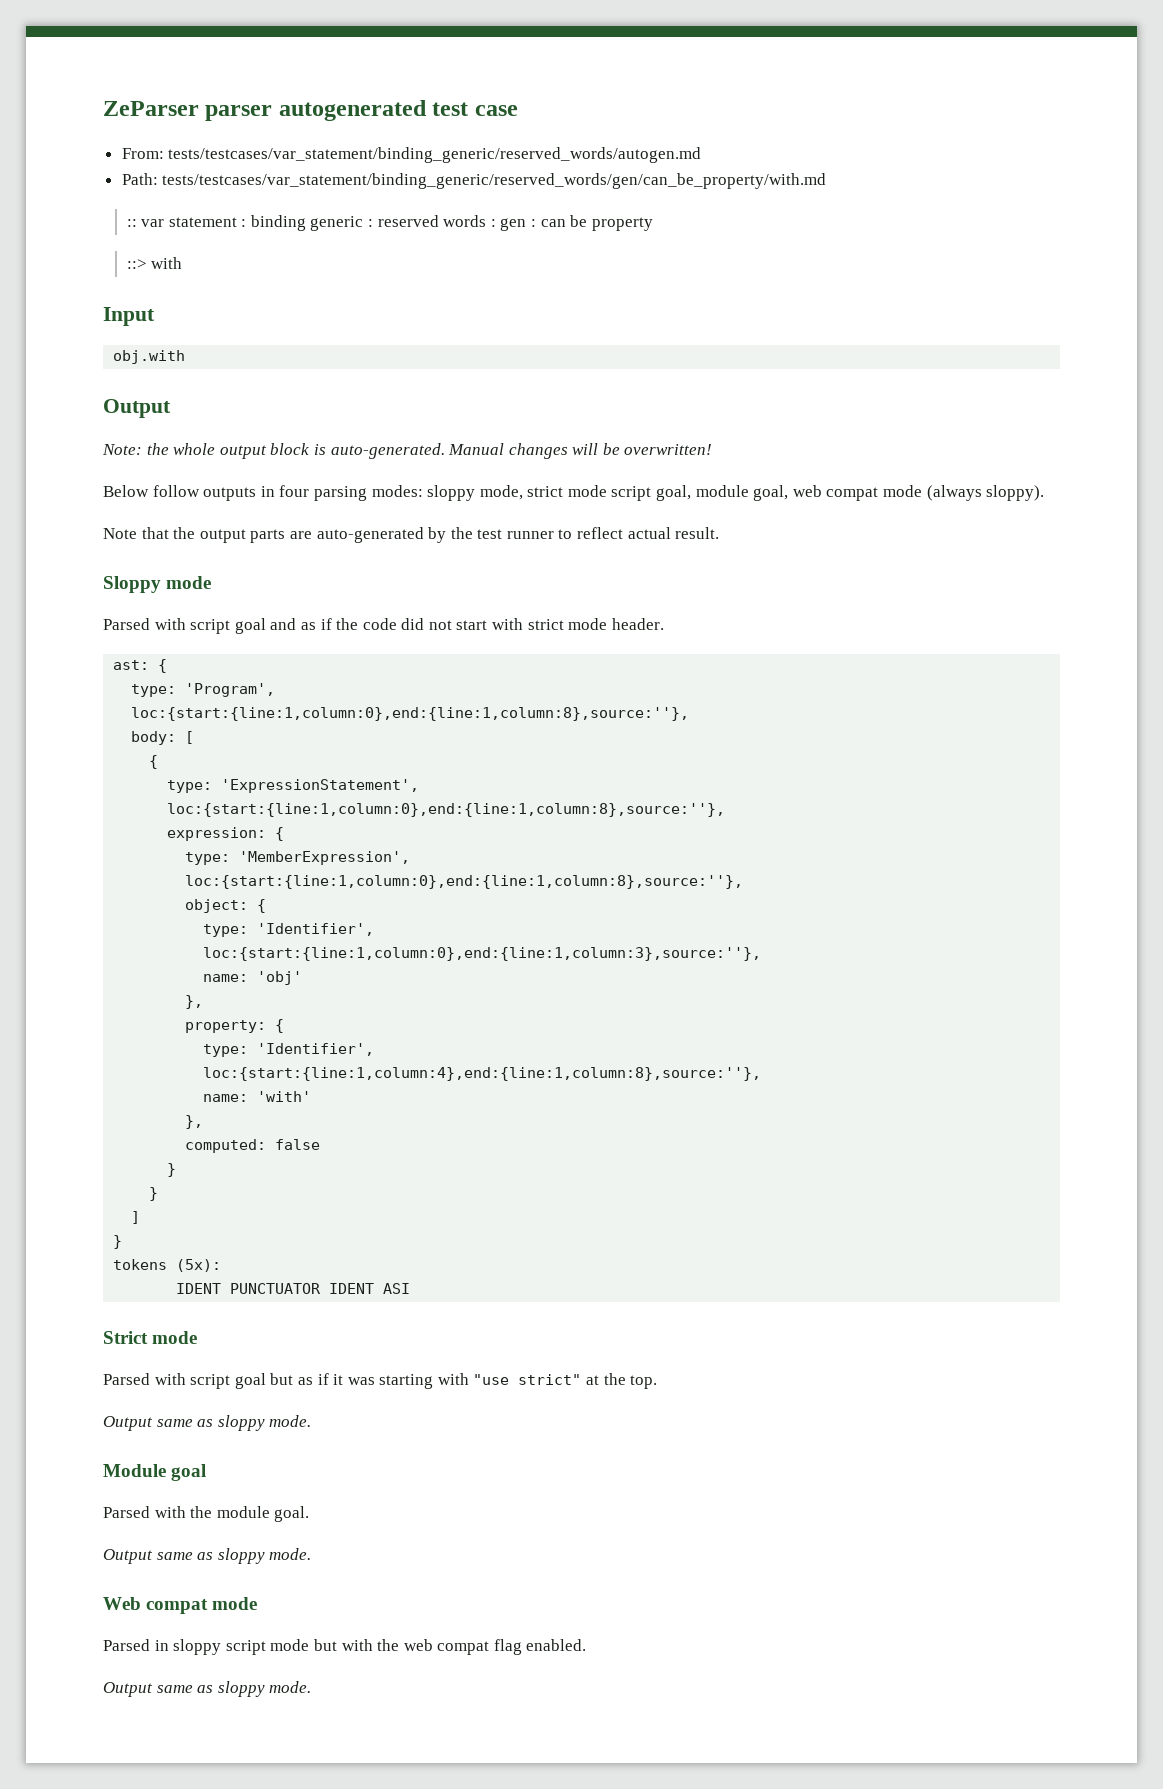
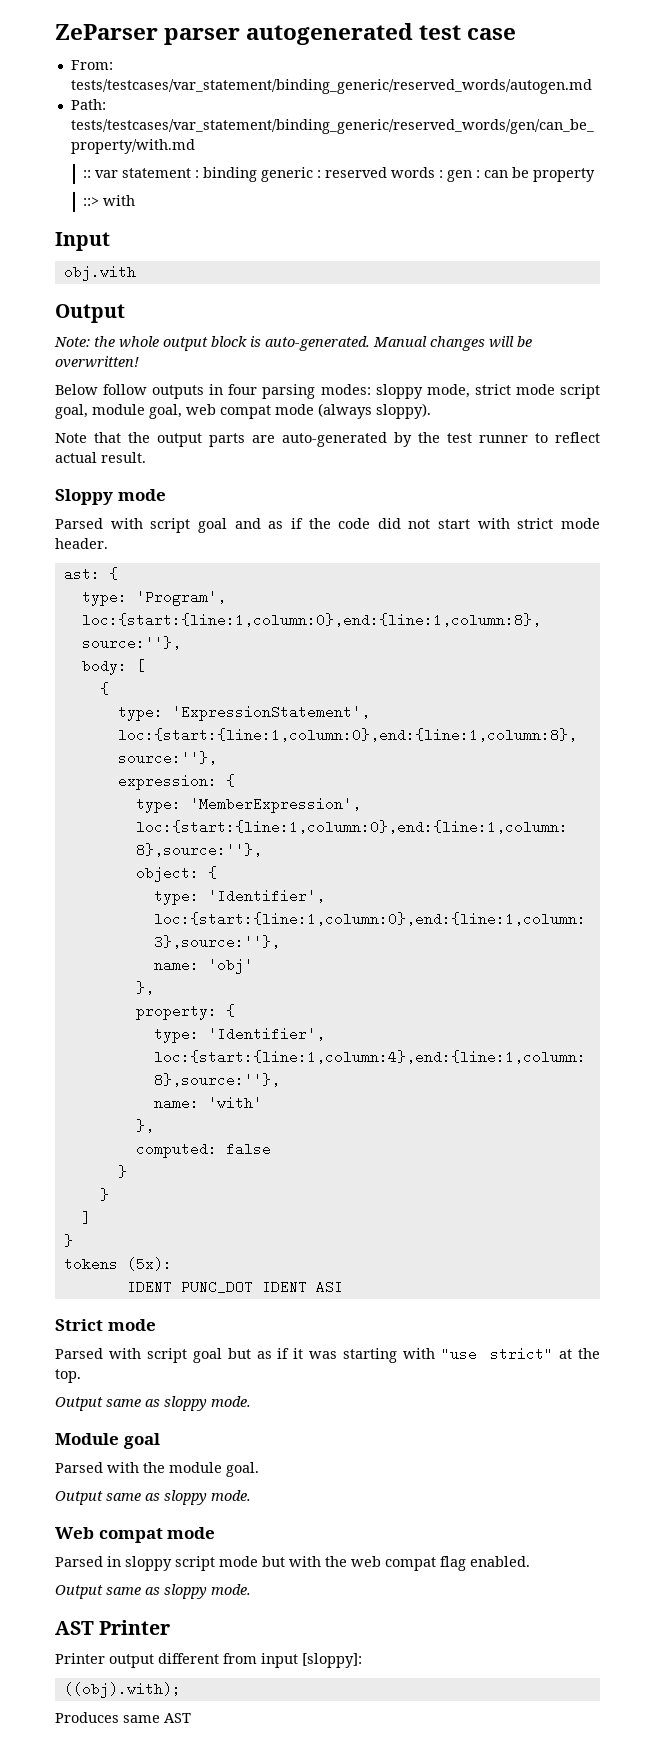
[230,1283,322,1294] PUNCTUATOR -> [180,1280,253,1294] PUNC_DOT
(312, 1687) none -> [55,1620,171,1635] [55,1653,362,1668] [63,1682,181,1698] [55,1712,191,1723] // AST Printer // Printer output different from input [sloppy]: // ((obj).with); // Produces same AST

